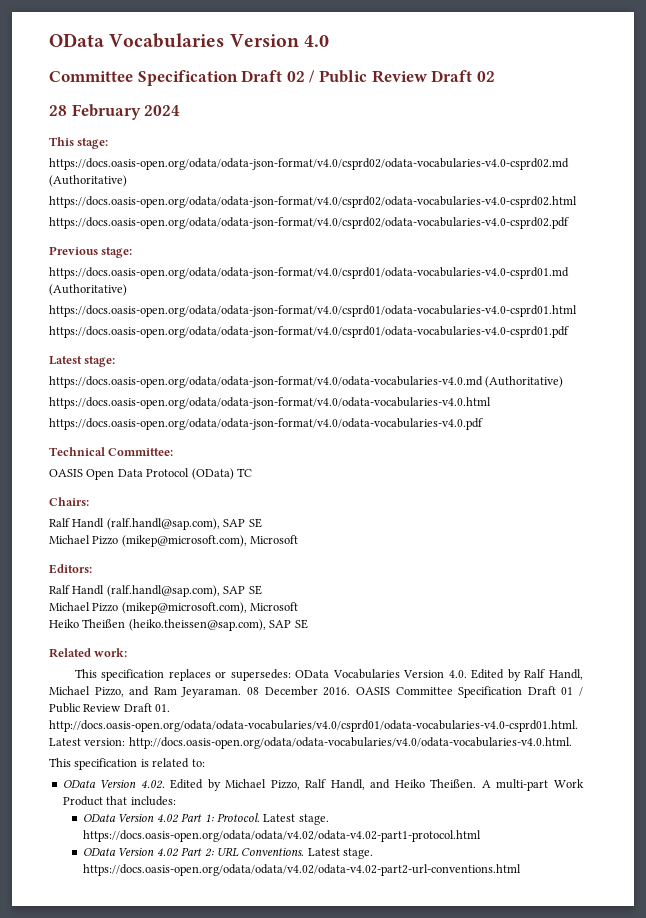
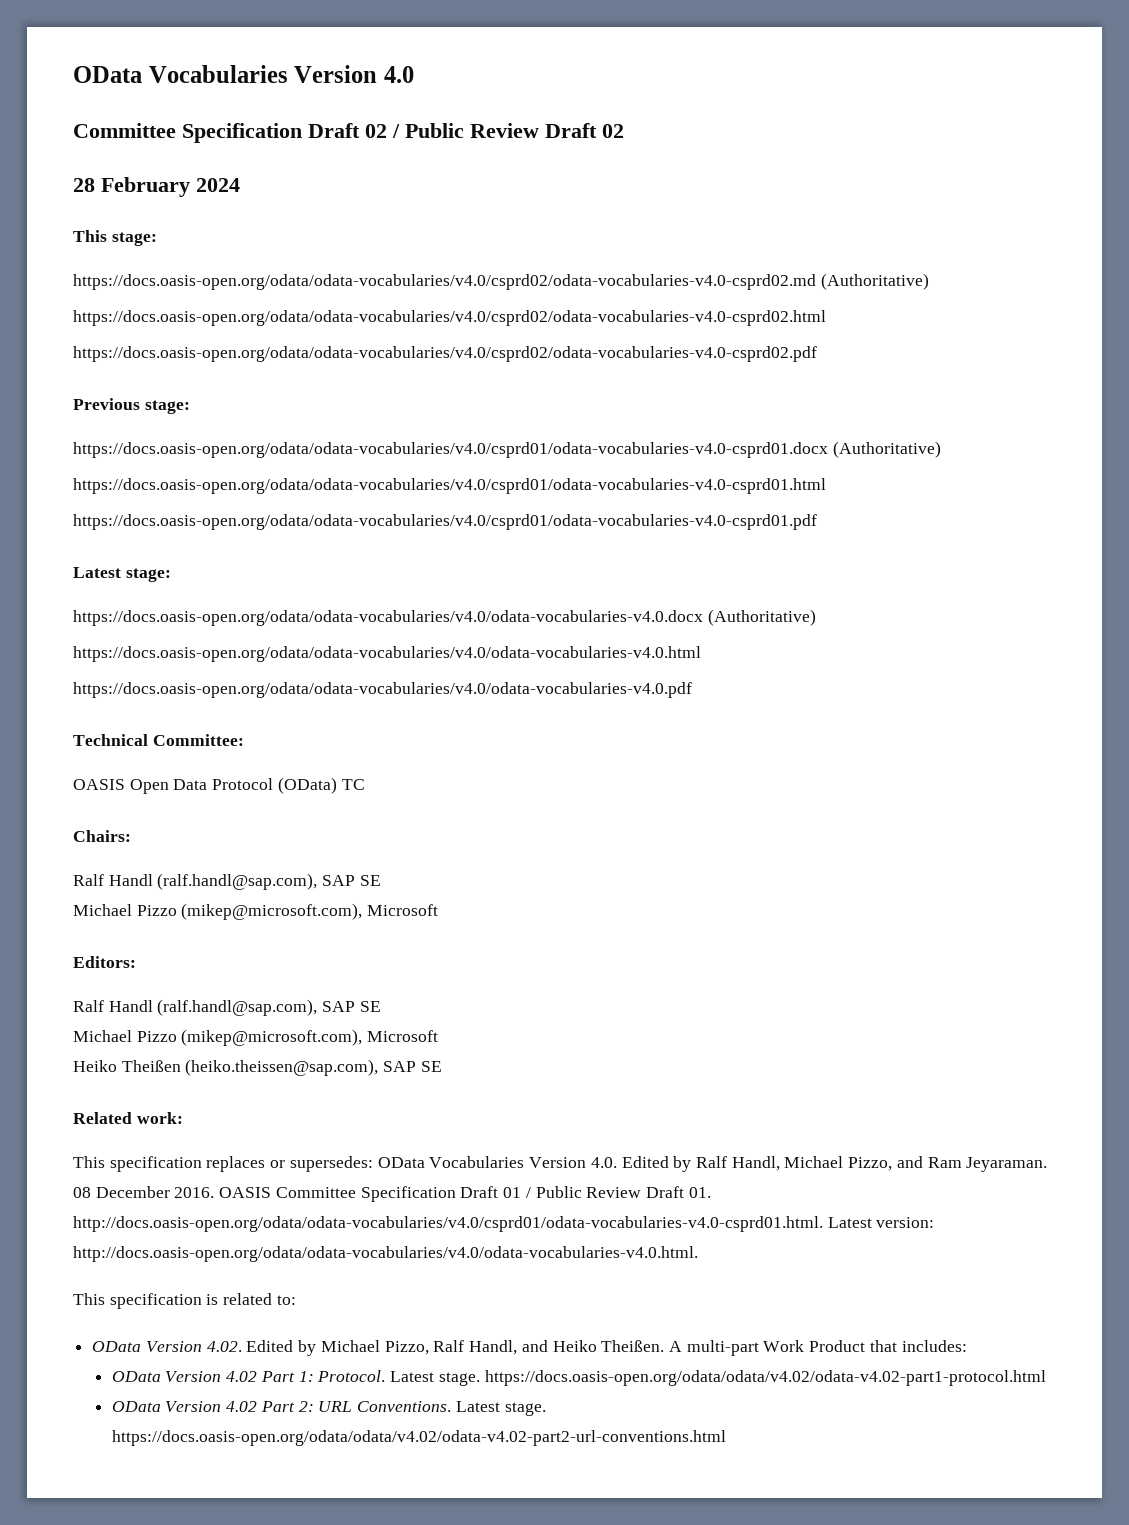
[49,158,569,170] [49,175,127,187] [49,196,577,208] [49,217,569,229] https://docs.oasis-open.org/odata/odata-json-format/v4.0/csprd02/odata-vocabularies-v4.0-csprd02.md (Authoritative) // https://docs.oasis-open.org/odata/odata-json-format/v4.0/csprd02/odata-vocabularies-v4.0-csprd02.html // https://docs.oasis-open.org/odata/odata-json-format/v4.0/csprd02/odata-vocabularies-v4.0-csprd02.pdf -> [73,273,929,290] [73,310,826,326] [73,346,817,362] https://docs.oasis-open.org/odata/odata-vocabularies/v4.0/csprd02/odata-vocabularies-v4.0-csprd02.md (Authoritative) // https://docs.oasis-open.org/odata/odata-vocabularies/v4.0/csprd02/odata-vocabularies-v4.0-csprd02.html // https://docs.oasis-open.org/odata/odata-vocabularies/v4.0/csprd02/odata-vocabularies-v4.0-csprd02.pdf
[49,267,569,279] [49,284,127,296] [49,305,577,317] [49,326,569,338] https://docs.oasis-open.org/odata/odata-json-format/v4.0/csprd01/odata-vocabularies-v4.0-csprd01.md (Authoritative) // https://docs.oasis-open.org/odata/odata-json-format/v4.0/csprd01/odata-vocabularies-v4.0-csprd01.html // https://docs.oasis-open.org/odata/odata-json-format/v4.0/csprd01/odata-vocabularies-v4.0-csprd01.pdf -> [73,441,941,458] [73,478,826,494] [73,514,817,530] https://docs.oasis-open.org/odata/odata-vocabularies/v4.0/csprd01/odata-vocabularies-v4.0-csprd01.docx (Authoritative) // https://docs.oasis-open.org/odata/odata-vocabularies/v4.0/csprd01/odata-vocabularies-v4.0-csprd01.html // https://docs.oasis-open.org/odata/odata-vocabularies/v4.0/csprd01/odata-vocabularies-v4.0-csprd01.pdf
[49,376,564,388] [49,397,491,409] [49,418,483,430] https://docs.oasis-open.org/odata/odata-json-format/v4.0/odata-vocabularies-v4.0.md (Authoritative) // https://docs.oasis-open.org/odata/odata-json-format/v4.0/odata-vocabularies-v4.0.html // https://docs.oasis-open.org/odata/odata-json-format/v4.0/odata-vocabularies-v4.0.pdf -> [73,609,816,626] [73,646,701,662] [73,682,692,698] https://docs.oasis-open.org/odata/odata-vocabularies/v4.0/odata-vocabularies-v4.0.docx (Authoritative) // https://docs.oasis-open.org/odata/odata-vocabularies/v4.0/odata-vocabularies-v4.0.html // https://docs.oasis-open.org/odata/odata-vocabularies/v4.0/odata-vocabularies-v4.0.pdf

